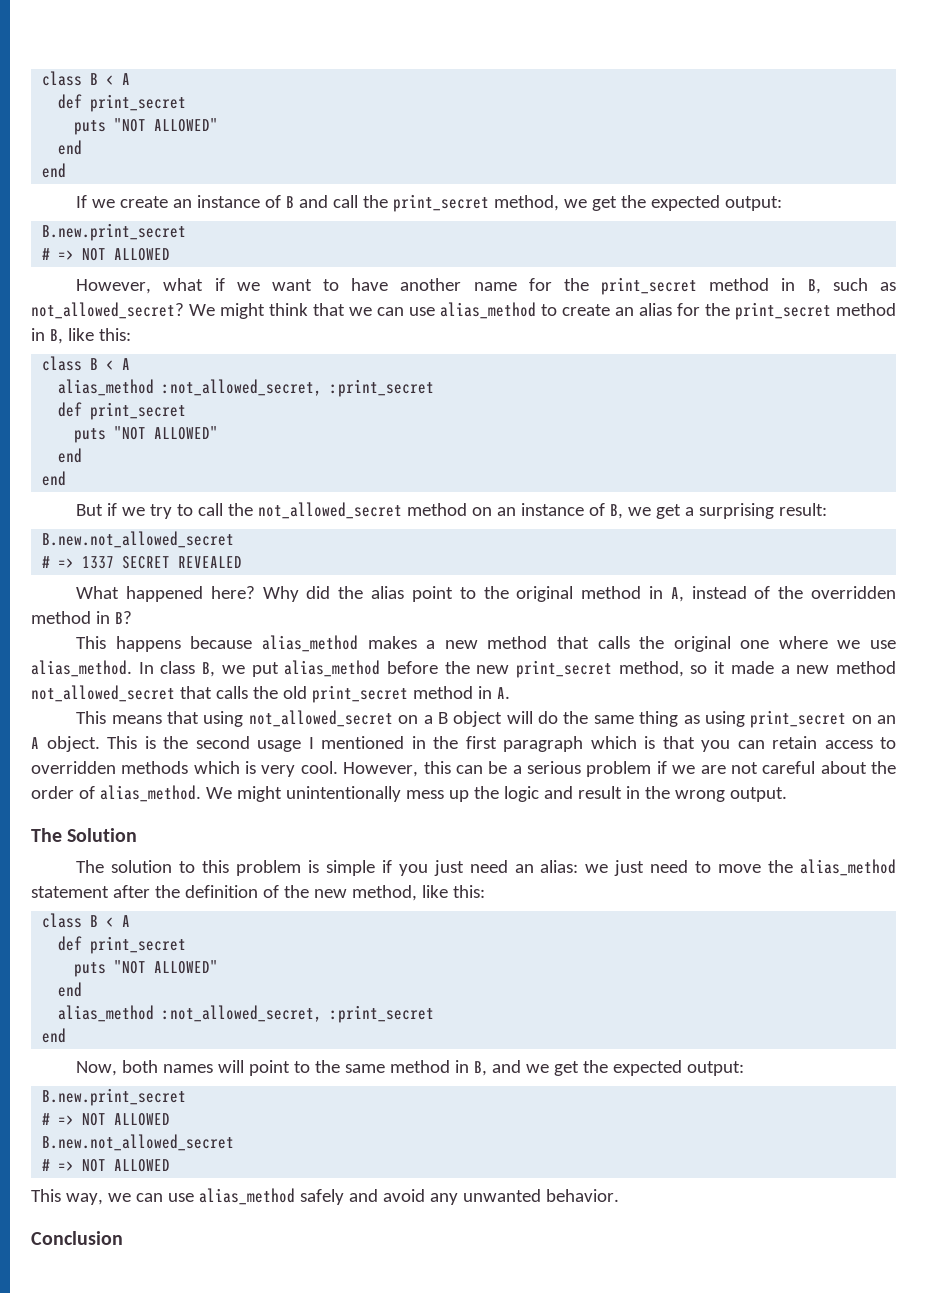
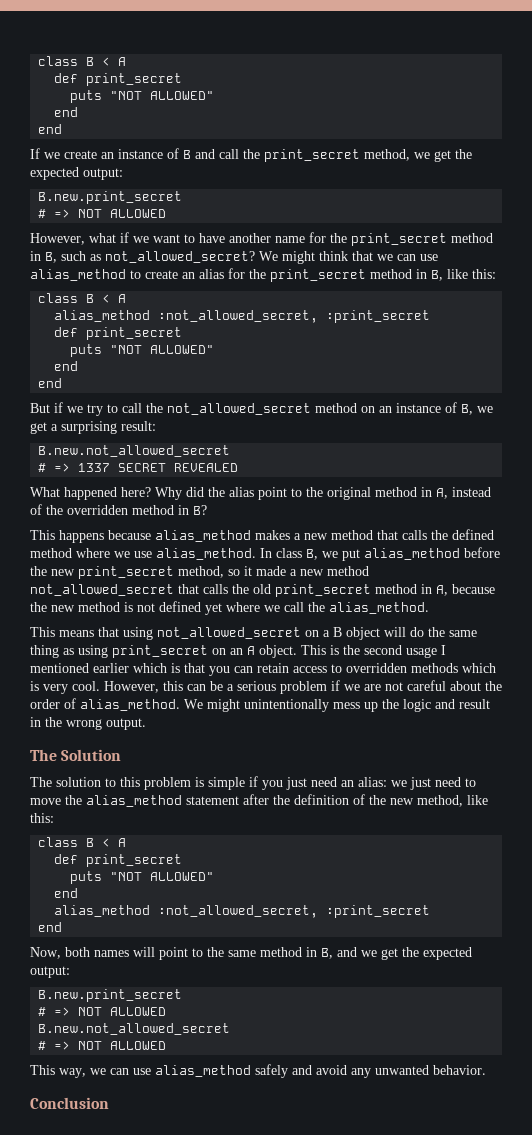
[673,636,770,652] original one -> [452,529,494,540] [30,548,72,558] defined method
[496,687,510,699] A. -> [436,584,495,596] [30,601,429,615] A, because the new method is not defined yet where we call the alias_method.
[411,736,583,752] in the first paragraph -> [93,663,129,673] earlier

